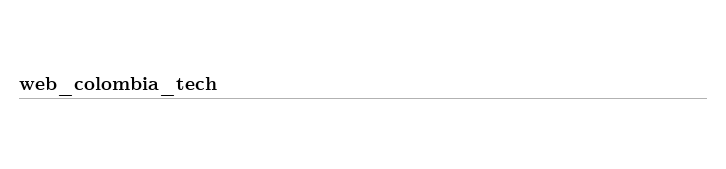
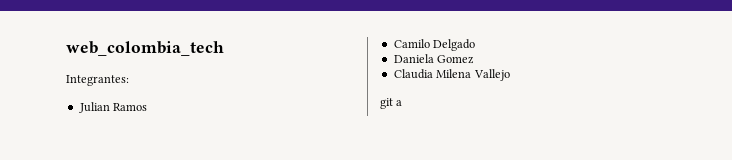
(217, 86) none -> [66,75,129,86] [78,102,148,113] [393,39,476,51] [393,54,475,64] [393,69,510,81] [380,98,403,109] // Integrantes: // Julian Ramos // Camilo Delgado // Daniela Gomez // Claudia Milena Vallejo // git a

